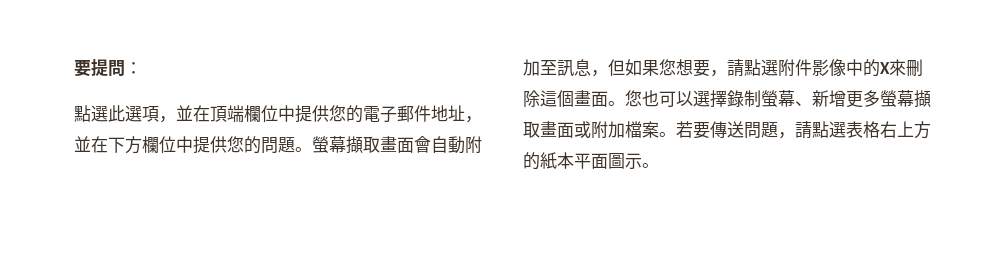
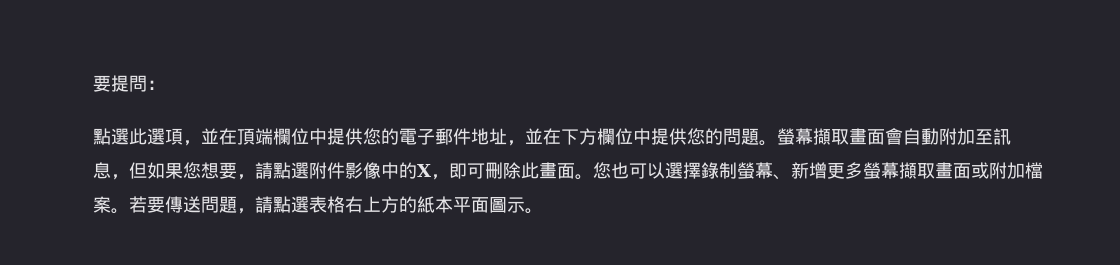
[889,59,923,77] [523,90,574,107] 來刪除這個 -> [431,162,539,180] ，即可刪除此

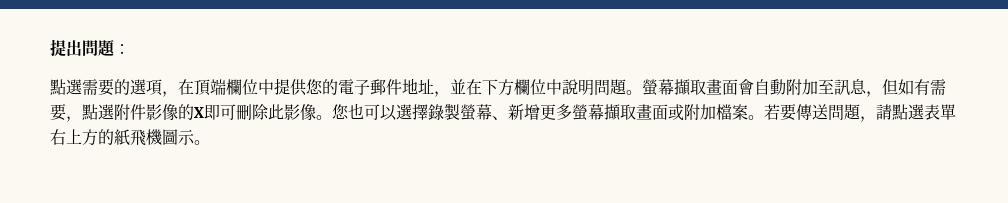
[93,75,147,92] 要提問 -> [50,39,116,57] 提出問題
[129,128,219,146] 此選項，並 -> [82,79,178,97] 需要的選項，
[651,128,723,145] 提供您的 -> [562,79,594,96] 說明
[165,162,273,180] 果您想要，請 -> [914,79,946,95] [50,104,82,122] 有需要，
[381,162,449,180] 中的X， -> [178,104,204,120] 的X
[539,162,575,179] 畫面 -> [284,104,316,121] 影像
[719,162,737,179] 制 -> [444,103,460,120] 製
[327,196,345,213] 格 -> [940,104,956,120] 單
[435,196,489,213] 本平面 -> [130,129,163,146] 飛機

